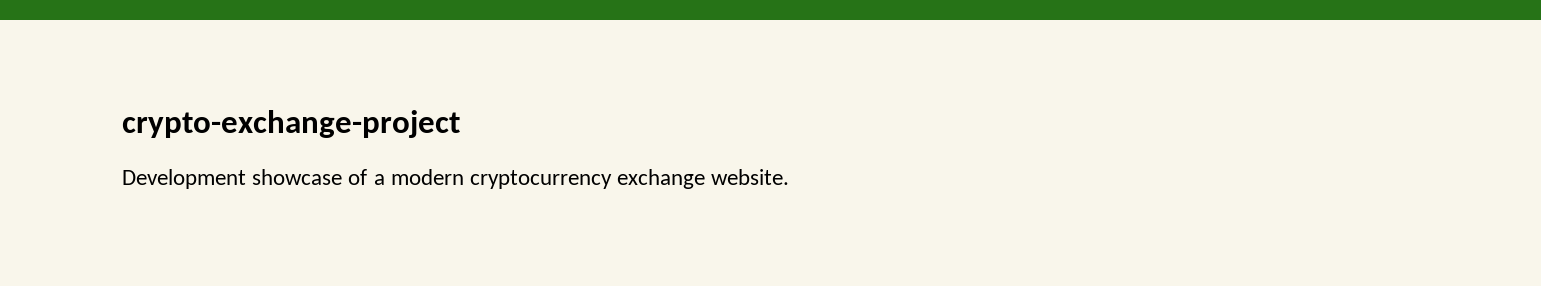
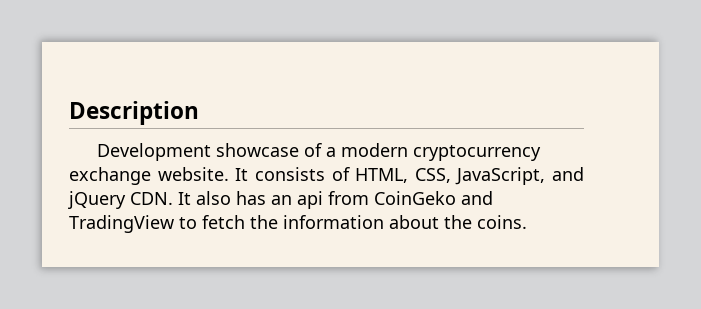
[122,110,460,138] crypto-exchange-project -> [69,101,199,125] Description
(790, 177) none -> [235,167,584,185] [68,191,493,209] [69,215,527,233] It consists of HTML, CSS, JavaScript, and jQuery CDN. It also has an api from CoinGeko and TradingView to fetch the information about the coins.

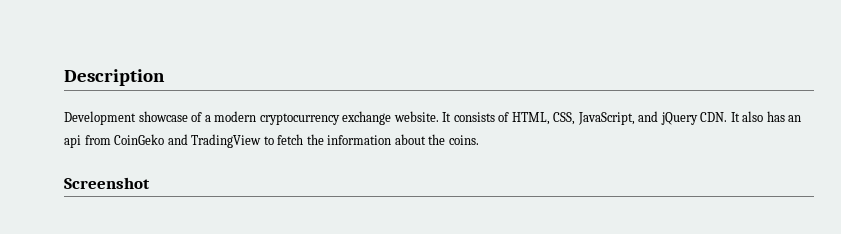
(527, 222) none -> [64,177,150,189] // Screenshot

